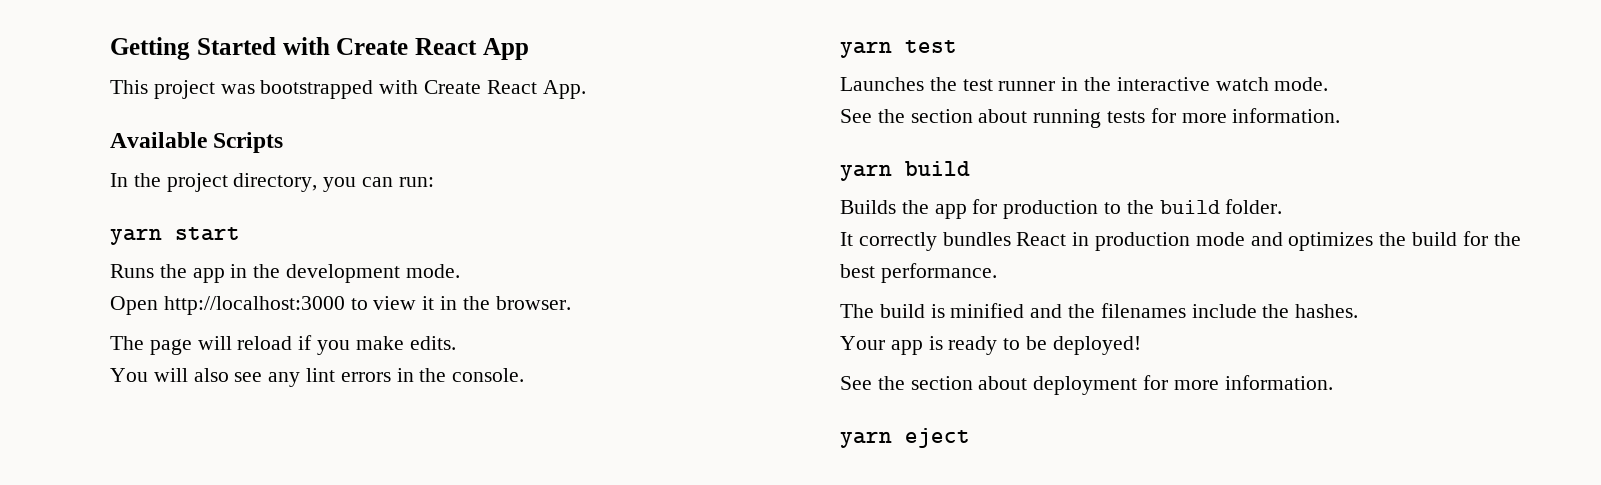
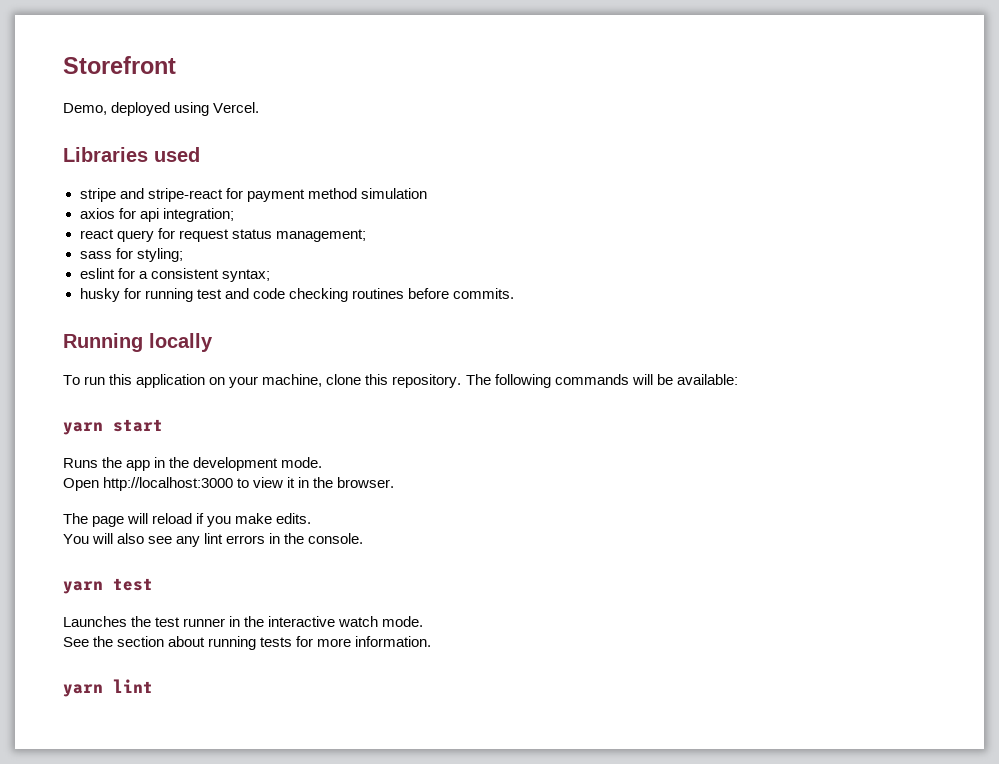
[110,37,529,60] [110,80,586,99] [110,132,284,153] [110,173,434,192] Getting Started with Create React App // This project was bootstrapped with Create React App. // Available Scripts // In the project directory, you can run: -> [63,56,176,74] [63,102,260,116] [63,147,200,162] [79,188,427,202] [79,208,234,222] [79,228,366,242] [79,248,183,262] [79,268,270,282] [79,288,514,302] [63,333,213,352] [63,374,738,388] Storefront // Demo, deployed using Vercel. // Libraries used // stripe and stripe-react for payment method simulation // axios for api integration; // react query for request status management; // sass for styling; // eslint for a consistent syntax; // husky for running test and code checking routines before commits. // Running locally // To run this application on your machine, clone this repository. The following commands will be available:
[905,161,970,176] [840,199,1283,219] [840,231,1521,251] [840,263,997,283] [840,303,1359,318] [840,336,1141,355] [840,375,1333,395] [840,428,970,448] build // Builds the app for production to the build folder. // It correctly bundles React in production mode and optimizes the build for the best performance. // The build is minified and the filenames include the hashes. // Your app is ready to be deployed! // See the section about deployment for more information. // yarn eject -> [113,679,153,693] lint

